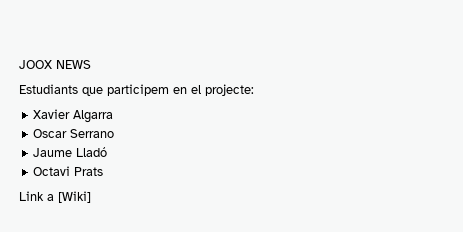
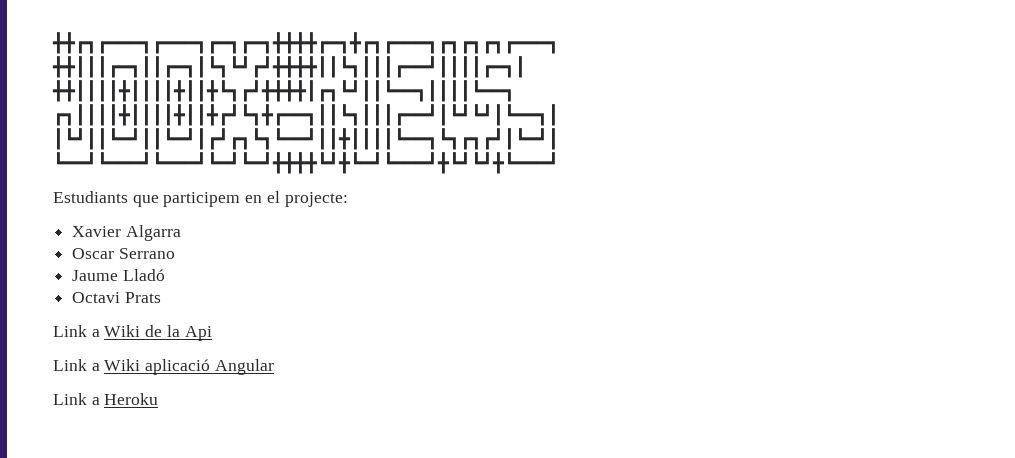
[19,60,91,69] JOOX NEWS -> [52,32,559,54] [52,56,526,78] [52,80,515,102] [53,104,559,126] [53,128,559,150] [53,152,559,174] ╋╋┏┓┏━━━┓┏━━━┓┏━┓┏━┓╋╋╋╋┏━┓╋┏┓┏━━━┓┏┓┏┓┏┓┏━━━┓ ╋╋┃┃┃┏━┓┃┃┏━┓┃┗┓┗┛┏┛╋╋╋╋┃┃┗┓┃┃┃┏━━┛┃┃┃┃┏━┓┃ ╋╋┃┃┃┃╋┃┃┃┃╋┃┃╋┗┓┏┛╋╋╋╋┃┏┓┗┛┃┃┗━━┓┃┃┃┃┗━━┓ ┏┓┃┃┃┃╋┃┃┃┃╋┃┃╋┏┛┗┓╋┏━━┓┃┃┗┓┃┃┃┏━━┛┃┗┛┗┛┃┗━━┓┃ ┃┗┛┃┃┗━┛┃┃┗━┛┃┏┛┏┓┗┓┗━━┛┃┃╋┃┃┃┃┗━━┓┗┓┏┓┏┛┃┗━┛┃ ┗━━┛┗━━━┛┗━━━┛┗━┛┗━┛╋╋╋╋┗┛╋┗━┛┗━━━┛╋┗┛┗┛╋┗━━━┛
[58,191,91,203] [Wiki] -> [104,325,212,341] [53,359,274,375] [53,393,159,405] Wiki de la Api // Link a Wiki aplicació Angular // Link a Heroku

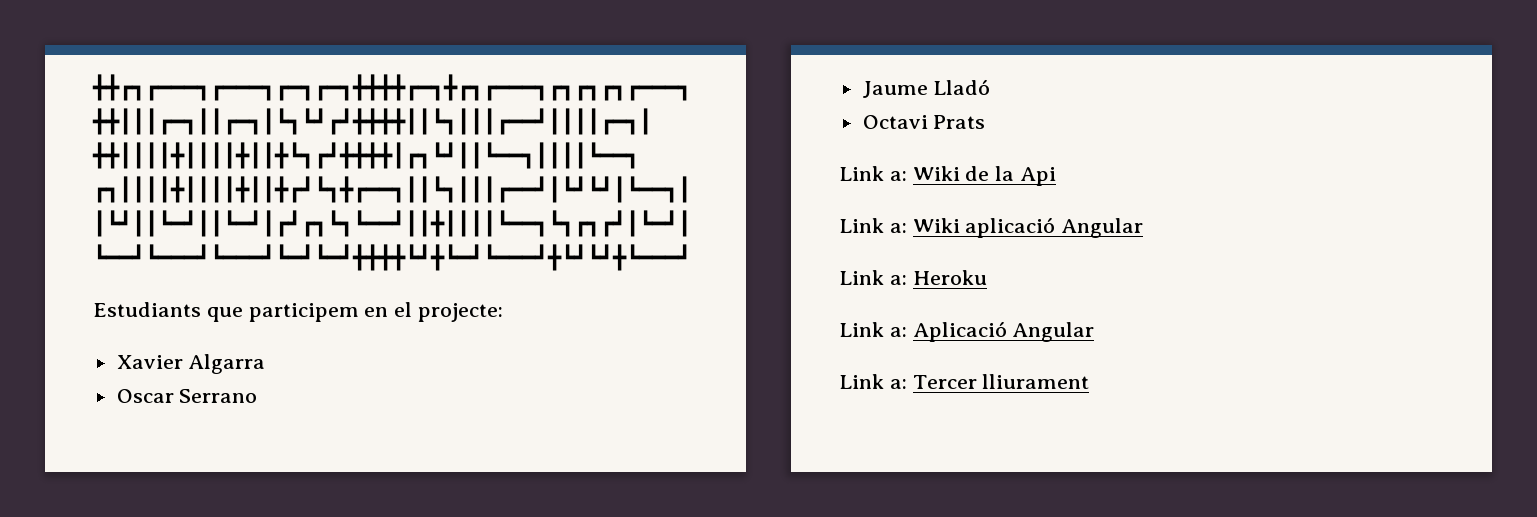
[91,329,100,337] a -> [889,171,907,181] a:
[91,363,100,371] a -> [889,223,907,233] a:
[91,397,100,405] a -> [889,275,907,285] a:
(159, 399) none -> [839,321,1095,342] [839,374,1090,389] // Link a: Aplicació Angular // Link a: Tercer lliurament

